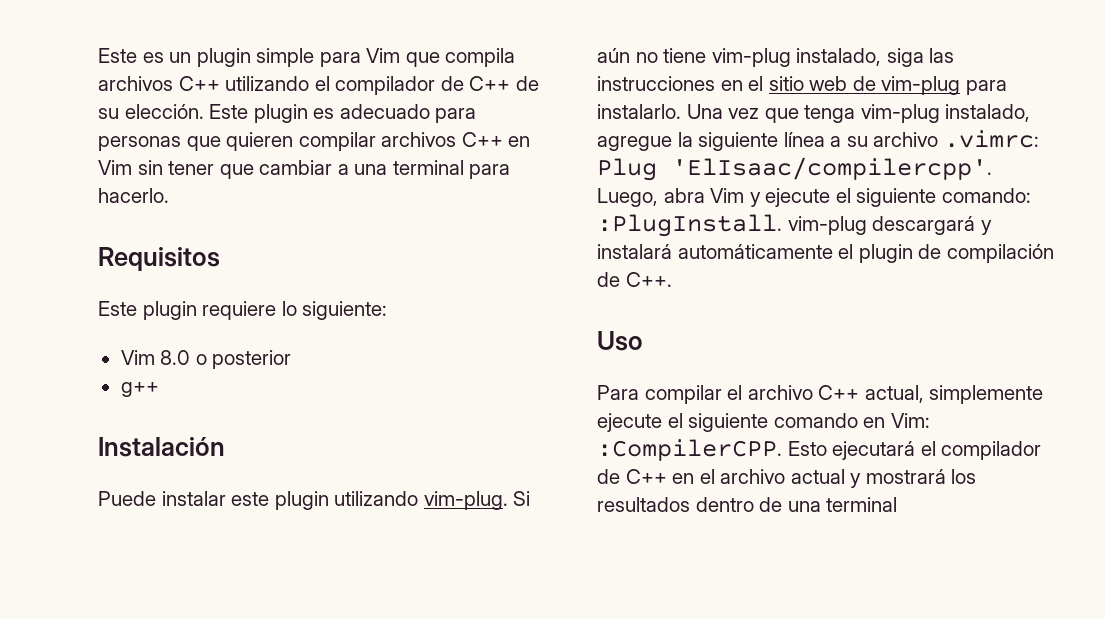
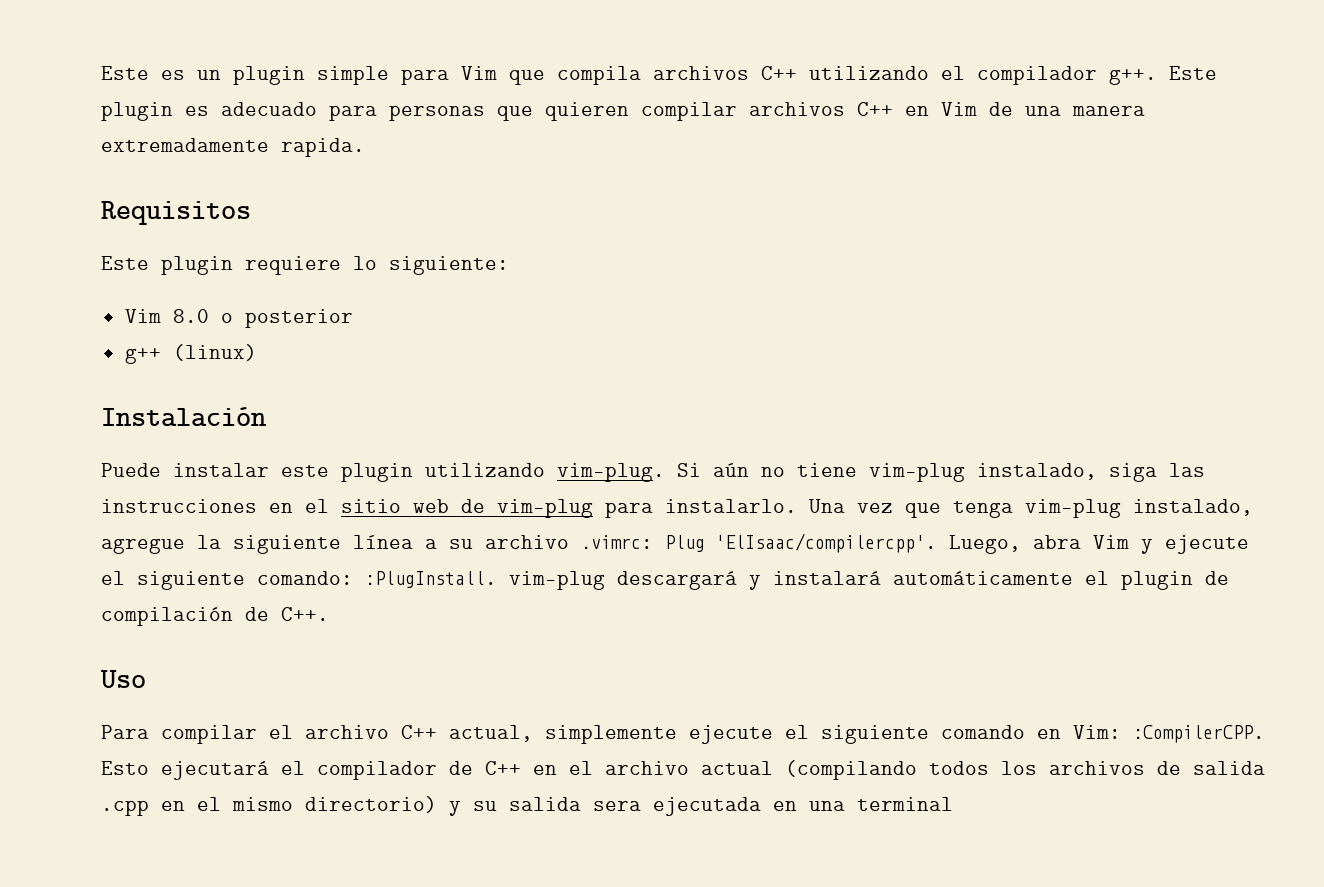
[440,76,539,91] [98,104,204,119] de C++ de su elección. -> [1109,69,1157,85] g++.
[137,160,511,179] [98,188,169,203] sin tener que cambiar a una terminal para hacerlo. -> [989,102,1145,116] [101,138,365,157] de una manera extremadamente rapida.
(159, 389) none -> [172,344,257,361] (linux)
[850,469,977,488] [597,497,783,512] y mostrará los resultados dentro de -> [785,760,1265,780] [101,796,797,816] (compilando todos los archivos de salida .cpp en el mismo directorio) y su salida sera ejecutada en

